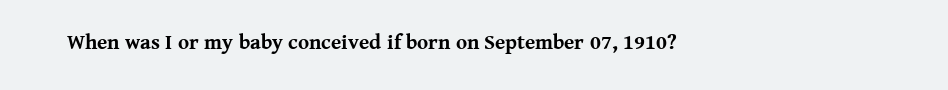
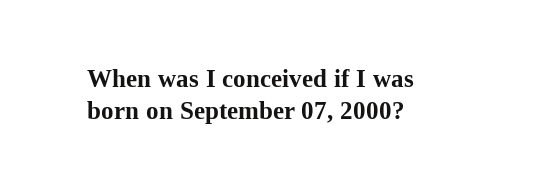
[177,33,404,54] or my baby conceived if -> [222,69,414,87] conceived if I was
[623,34,678,49] 1910? -> [340,102,405,119] 2000?

